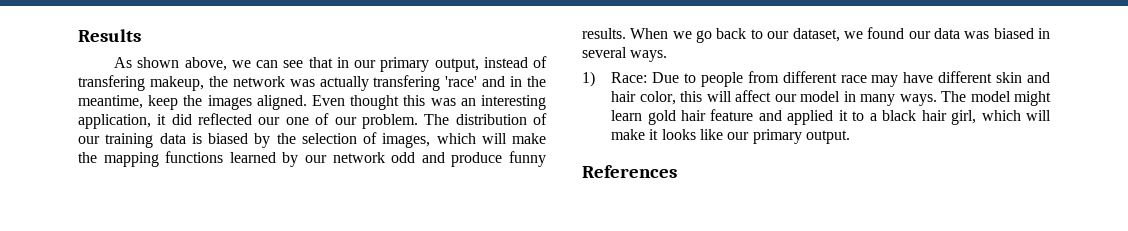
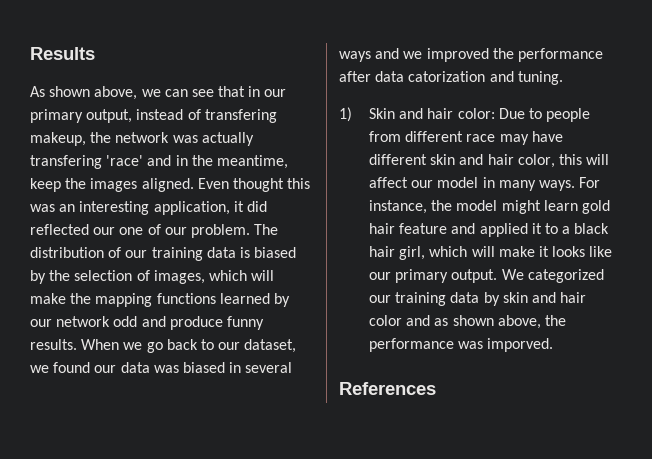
[630,50,668,62] [582,71,648,87] ways. // 1) Race: -> [339,48,603,62] [339,71,563,85] [339,107,495,122] ways and we improved the performance after data catorization and tuning. // 1) Skin and hair color:
[941,91,967,102] The -> [579,177,601,188] [369,200,453,214] For instance, the
(851, 137) none -> [501,269,604,283] [369,292,587,306] [369,315,567,329] [369,338,554,352] We categorized our training data by skin and hair color and as shown above, the performance was imporved.

